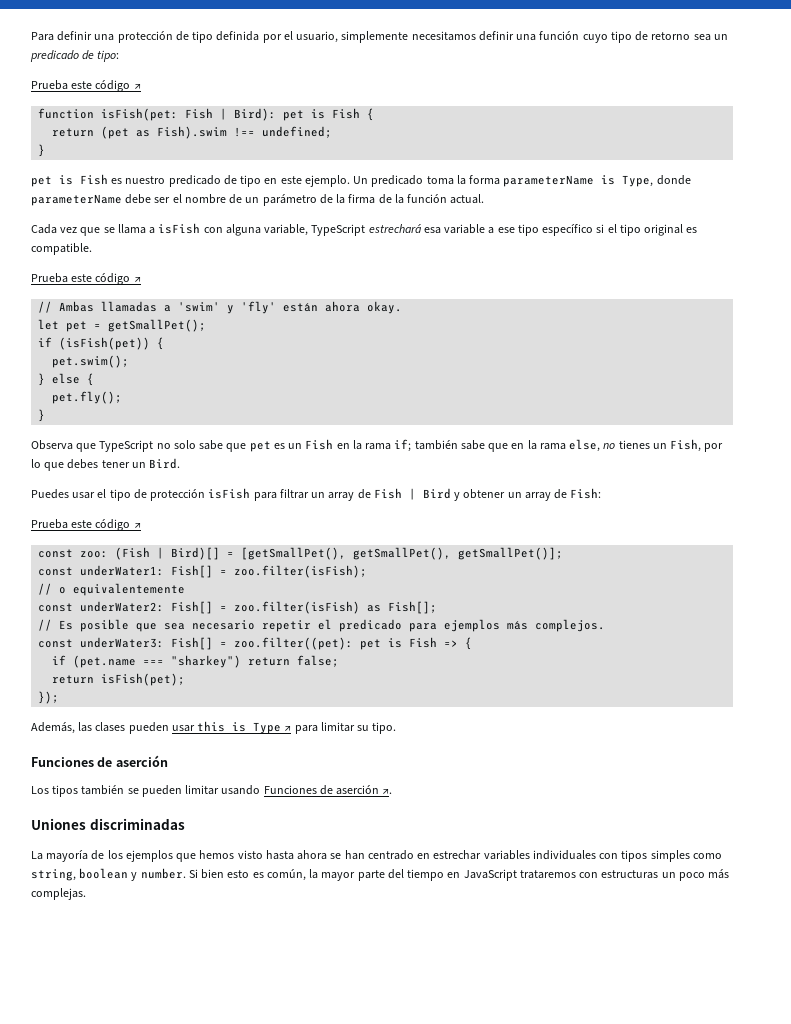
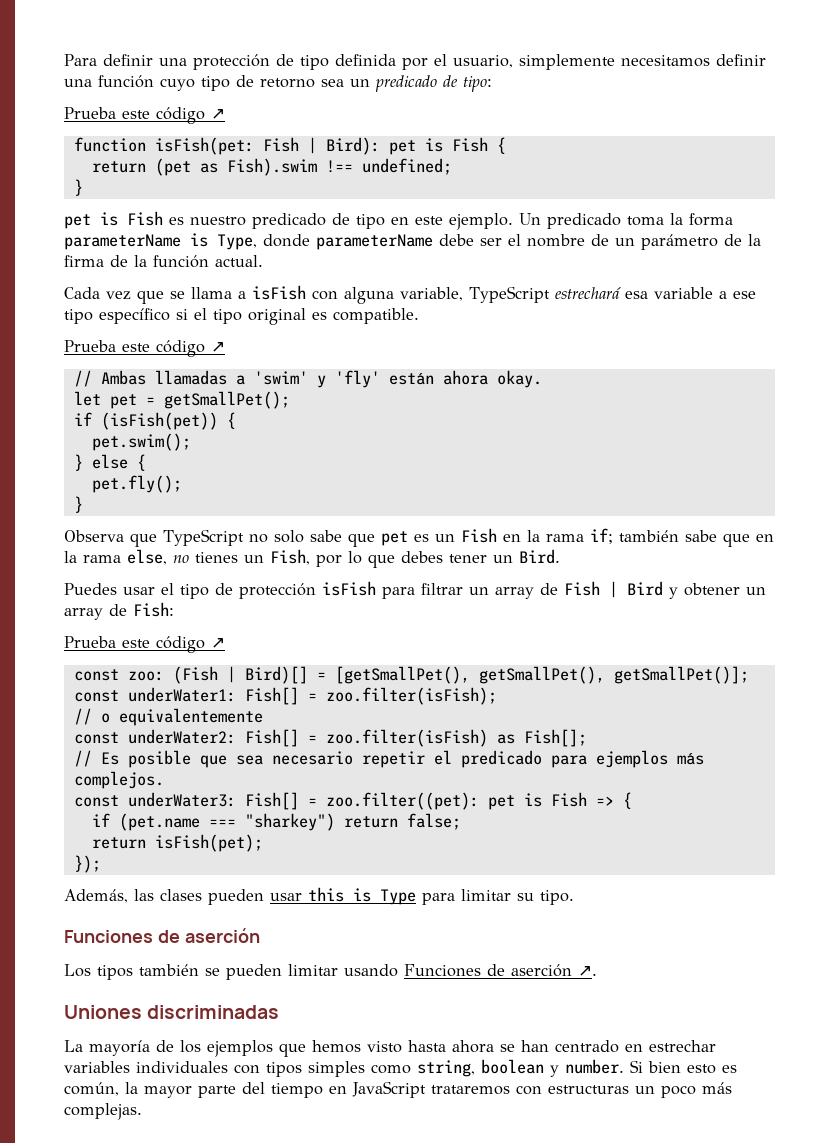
[284,725,292,731] ↗ -> (416, 897) none

